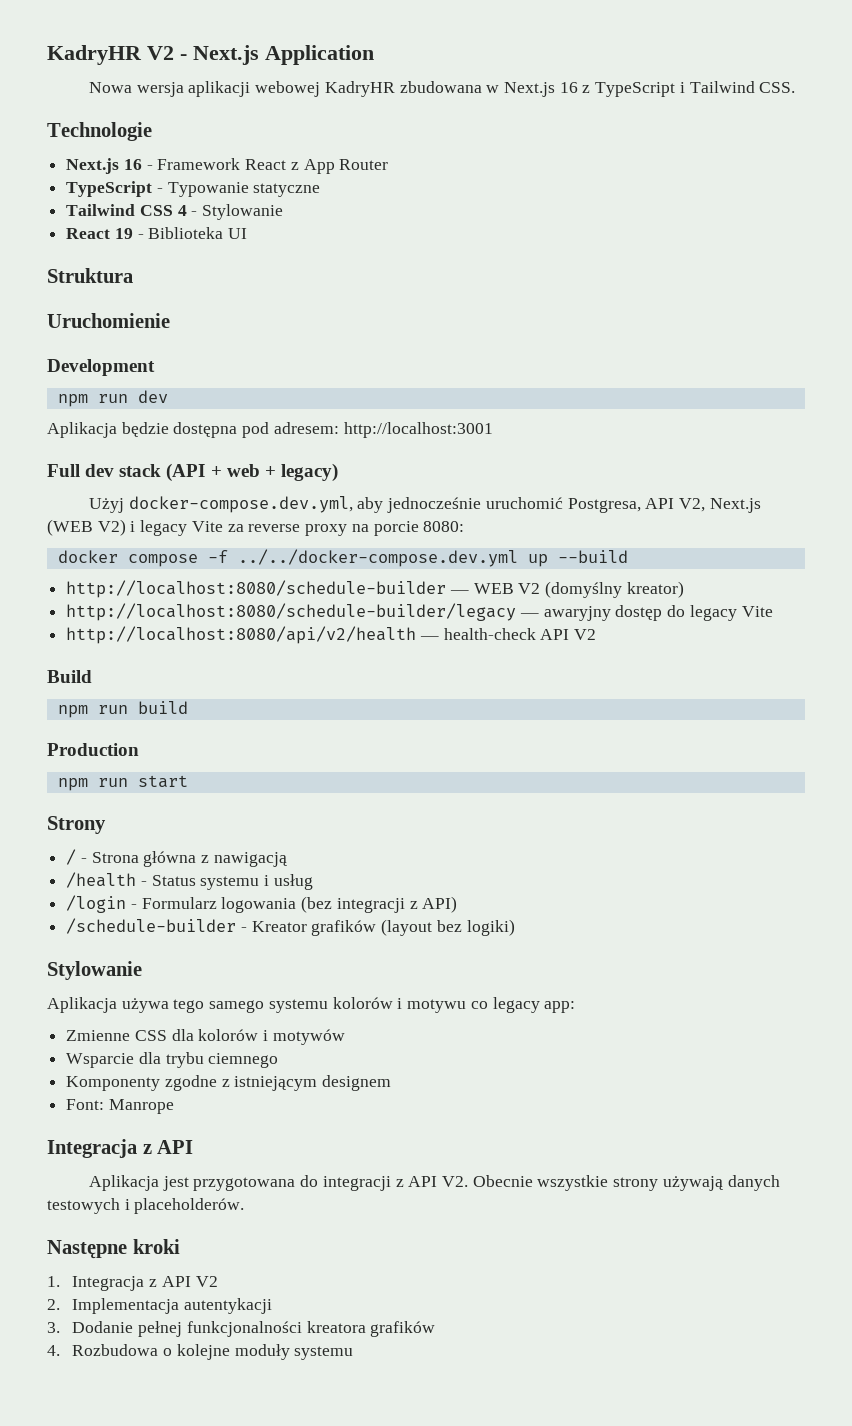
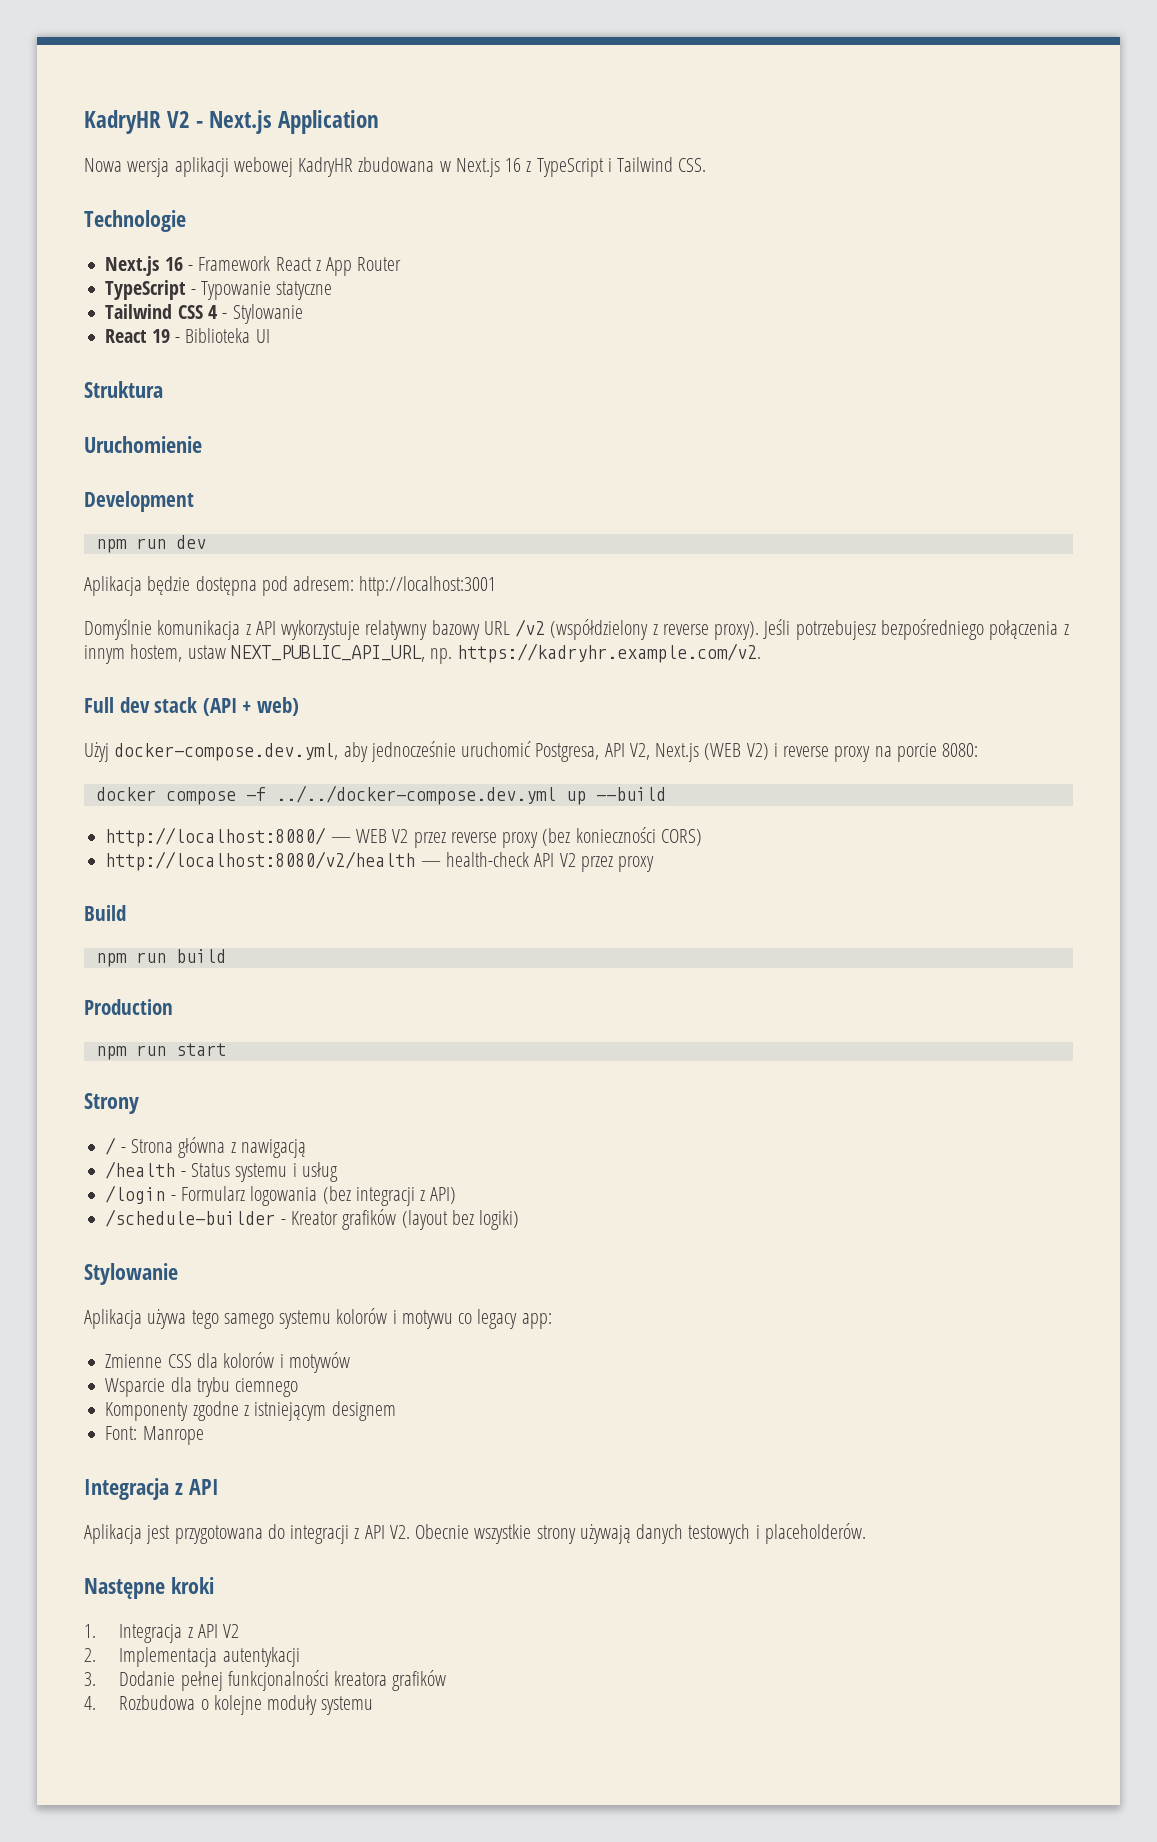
(493, 430) none -> [84,619,1069,640] [84,643,762,664] // Domyślnie komunikacja z API wykorzystuje relatywny bazowy URL /v2 (współdzielony z reverse proxy). Jeśli potrzebujesz bezpośredniego połączenia z innym hostem, ustaw NEXT_PUBLIC_API_URL, np. https://kadryhr.example.com/v2.
[226,463,338,482] web + legacy) -> [256,697,299,716] web)
[140,520,244,536] legacy Vite za -> (778, 750) none
[66,580,447,598] http://localhost:8080/schedule-builder -> [105,827,327,847] http://localhost:8080/
[545,581,684,598] [66,603,773,621] [66,626,417,644] (domyślny kreator) // http://localhost:8080/schedule-builder/legacy — awaryjny dostęp do legacy Vite // http://localhost:8080/api/v2/health -> [413,827,702,848] [105,851,416,871] przez reverse proxy (bez konieczności CORS) // http://localhost:8080/v2/health
(597, 634) none -> [580,856,655,872] przez proxy

